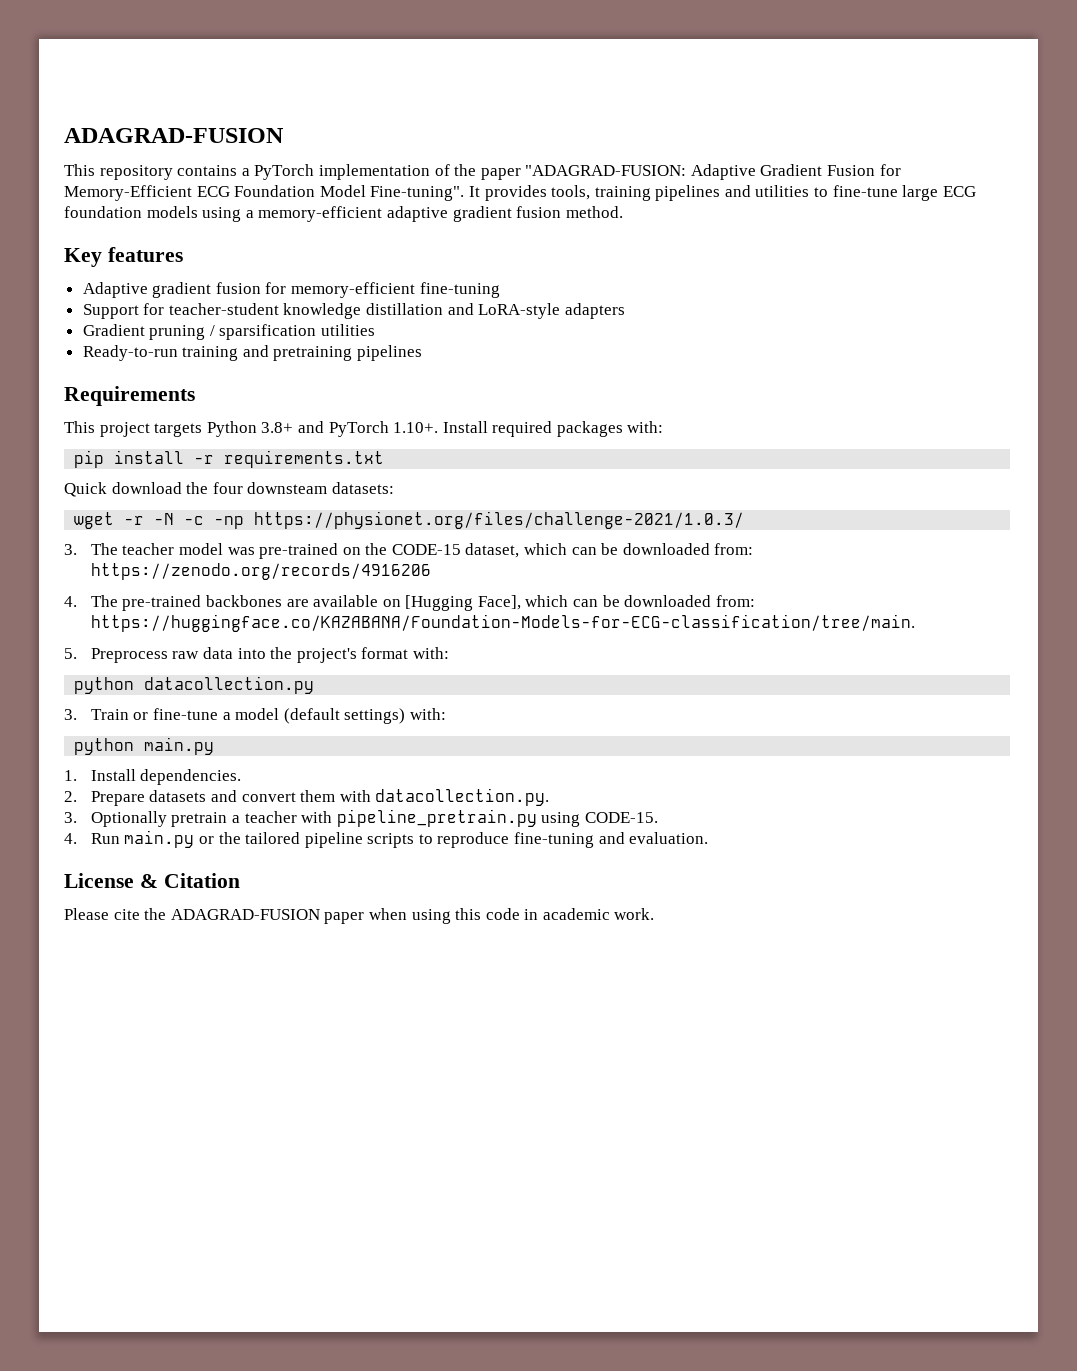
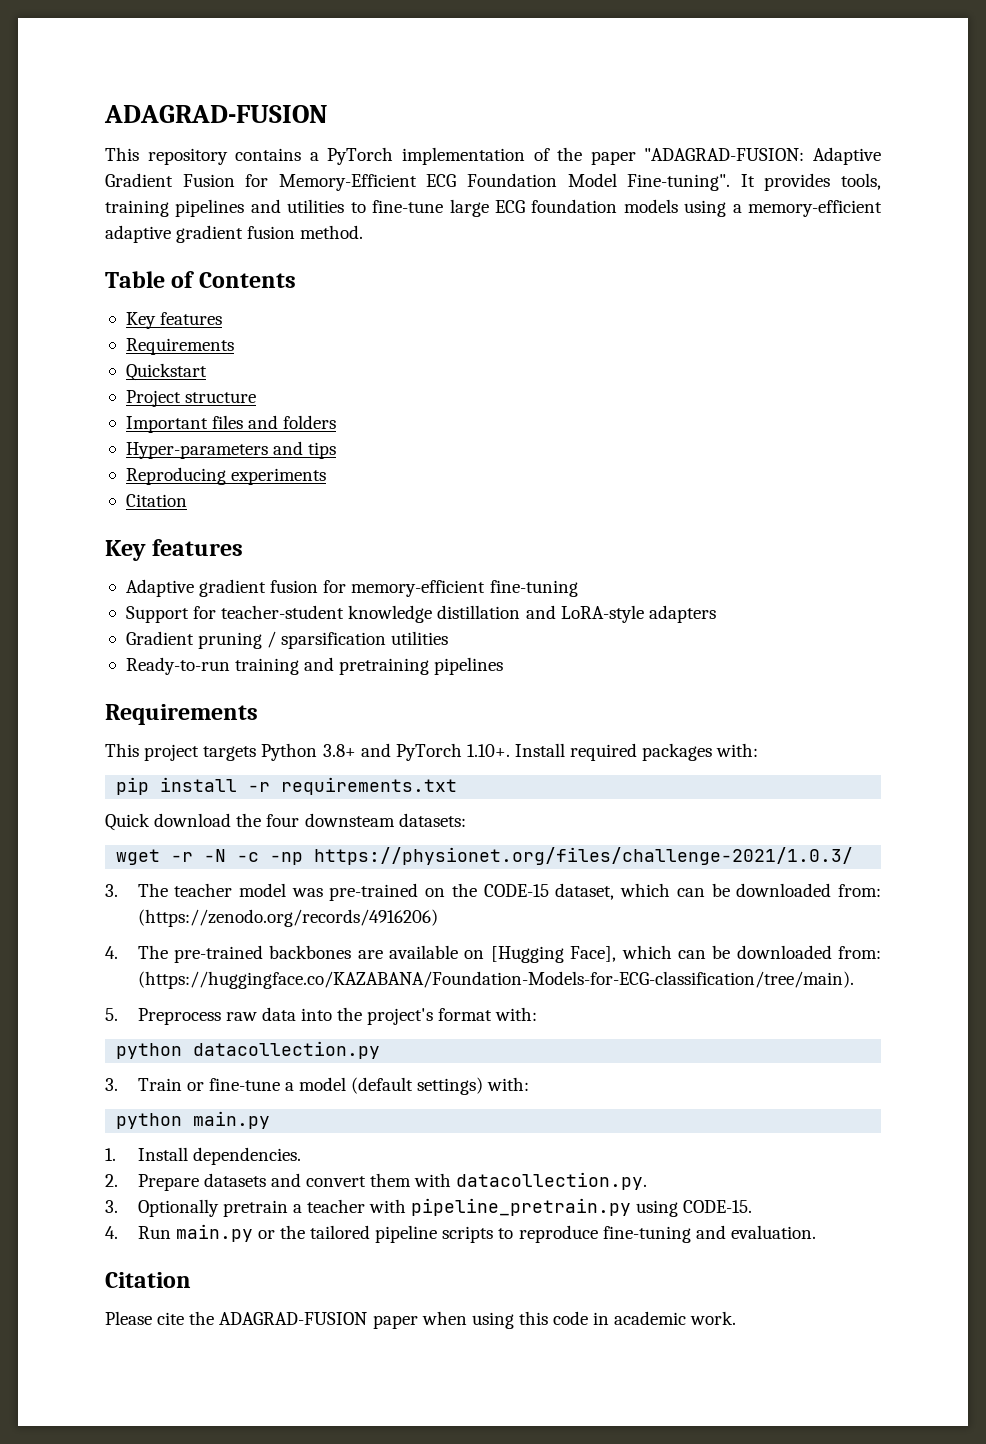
(623, 212) none -> [105,271,296,288] [125,312,223,329] [125,338,234,355] [125,363,207,381] [125,390,257,407] [125,415,337,433] [125,441,337,459] [125,467,327,485] [125,494,187,507] // Table of Contents // Key features // Requirements // Quickstart // Project structure // Important files and folders // Hyper-parameters and tips // Reproducing experiments // Citation
[90,563,431,580] https://zenodo.org/records/4916206 -> [137,909,438,927] (https://zenodo.org/records/4916206)
[90,614,915,632] https://huggingface.co/KAZABANA/Foundation-Models-for-ECG-classification/tree/main. -> [137,971,854,989] (https://huggingface.co/KAZABANA/Foundation-Models-for-ECG-classification/tree/main).
[64,873,158,888] License & -> (816, 1232) none

